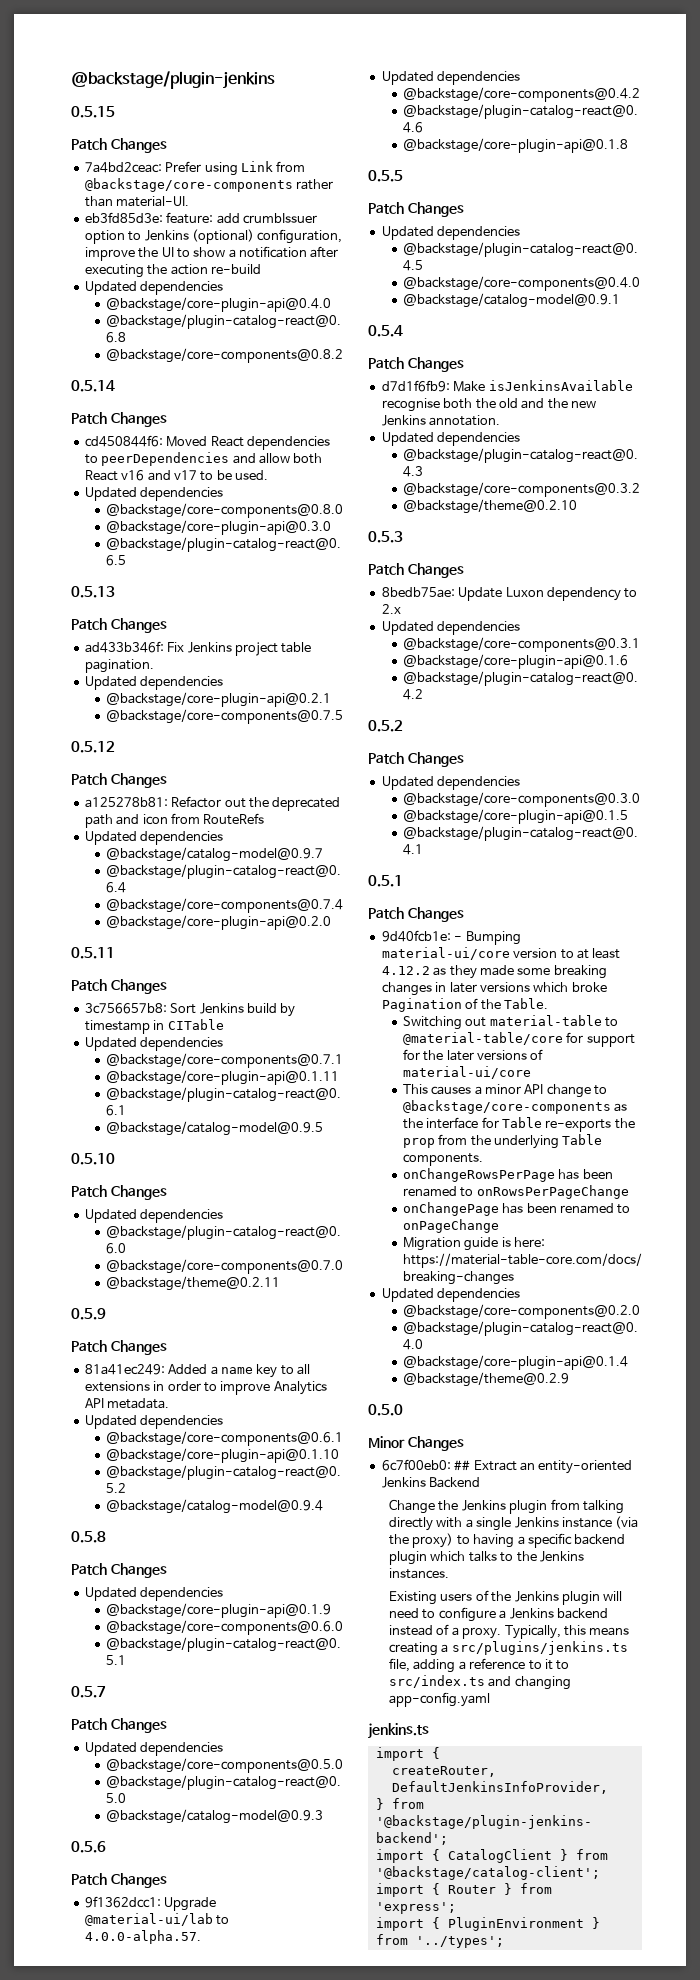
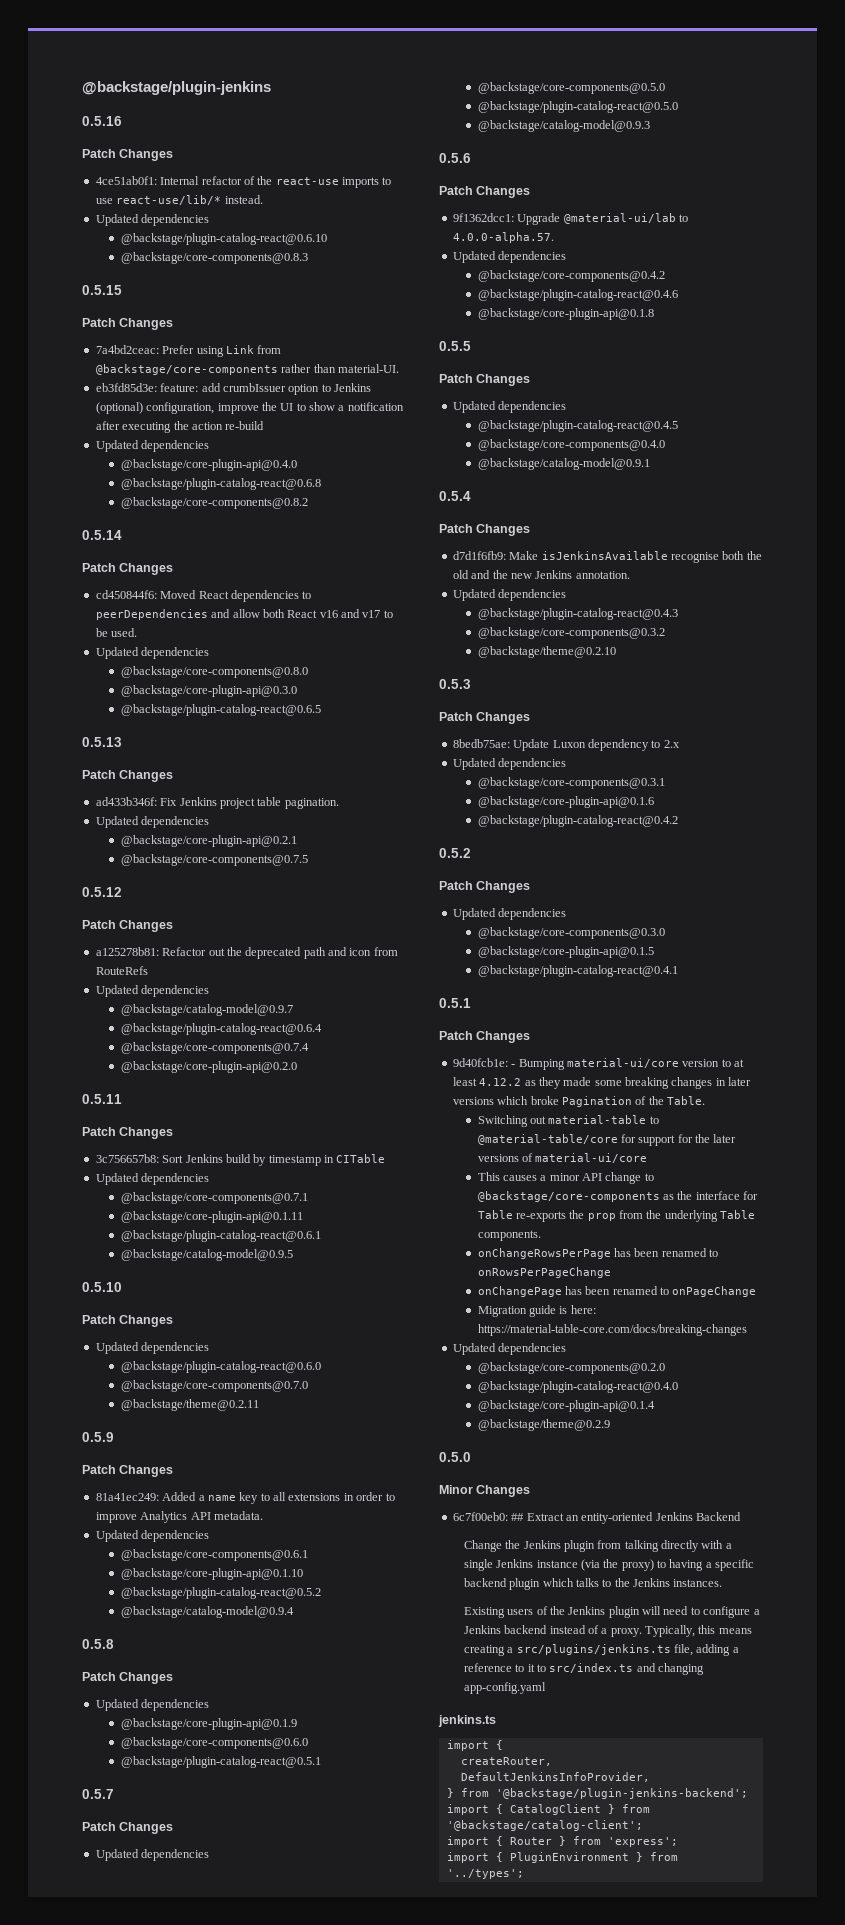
(275, 80) none -> [82,116,122,126] [82,149,174,161] [95,176,392,188] [95,195,263,205] [95,214,210,226] [120,233,327,245] [120,252,308,264] // 0.5.16 // Patch Changes // 4ce51ab0f1: Internal refactor of the react-use imports to use react-use/lib/* instead. // Updated dependencies // @backstage/plugin-catalog-react@0.6.10 // @backstage/core-components@0.8.3

